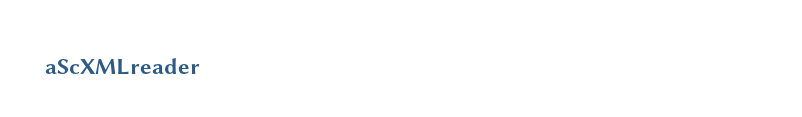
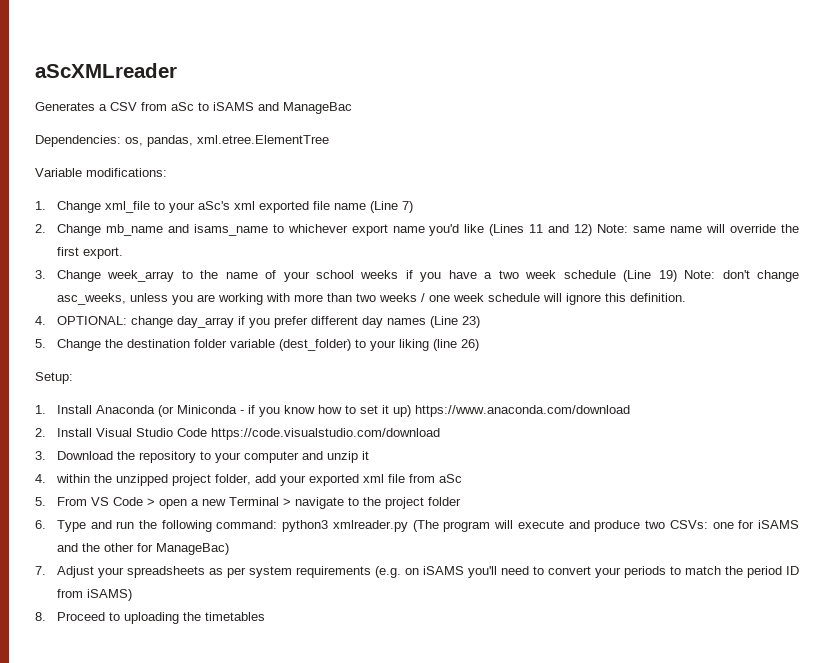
(200, 66) none -> [35,102,352,114] [35,135,329,147] [35,168,167,177] [35,201,413,213] [35,224,800,236] [56,247,123,259] [35,270,799,282] [56,293,686,305] [35,316,480,328] [35,339,479,351] [35,372,73,384] [35,405,630,417] [35,428,440,440] [35,451,369,463] [35,474,462,486] [35,497,461,509] [35,520,799,532] [56,543,229,555] [35,566,799,578] [56,589,132,601] [35,612,265,624] // Generates a CSV from aSc to iSAMS and ManageBac // Dependencies: os, pandas, xml.etree.ElementTree // Variable modifications: // 1. Change xml_file to your aSc's xml exported file name (Line 7) // 2. Change mb_name and isams_name to whichever export name you'd like (Lines 11 and 12) Note: same name will override the first export. // 3. Change week_array to the name of your school weeks if you have a two week schedule (Line 19) Note: don't change asc_weeks, unless you are working with more than two weeks / one week schedule will ignore this definition. // 4. OPTIONAL: change day_array if you prefer different day names (Line 23) // 5. Change the destination folder variable (dest_folder) to your liking (line 26) // Setup: // 1. Install Anaconda (or Miniconda - if you know how to set it up) https://www.anaconda.com/download // 2. Install Visual Studio Code https://code.visualstudio.com/download // 3. Download the repository to your computer and unzip it // 4. within the unzipped project folder, add your exported xml file from aSc // 5. From VS Code > open a new Terminal > navigate to the project folder // 6. Type and run the following command: python3 xmlreader.py (The program will execute and produce two CSVs: one for iSAMS and the other for ManageBac) // 7. Adjust your spreadsheets as per system requirements (e.g. on iSAMS you'll need to convert your periods to match the period ID from iSAMS) // 8. Proceed to uploading the timetables

